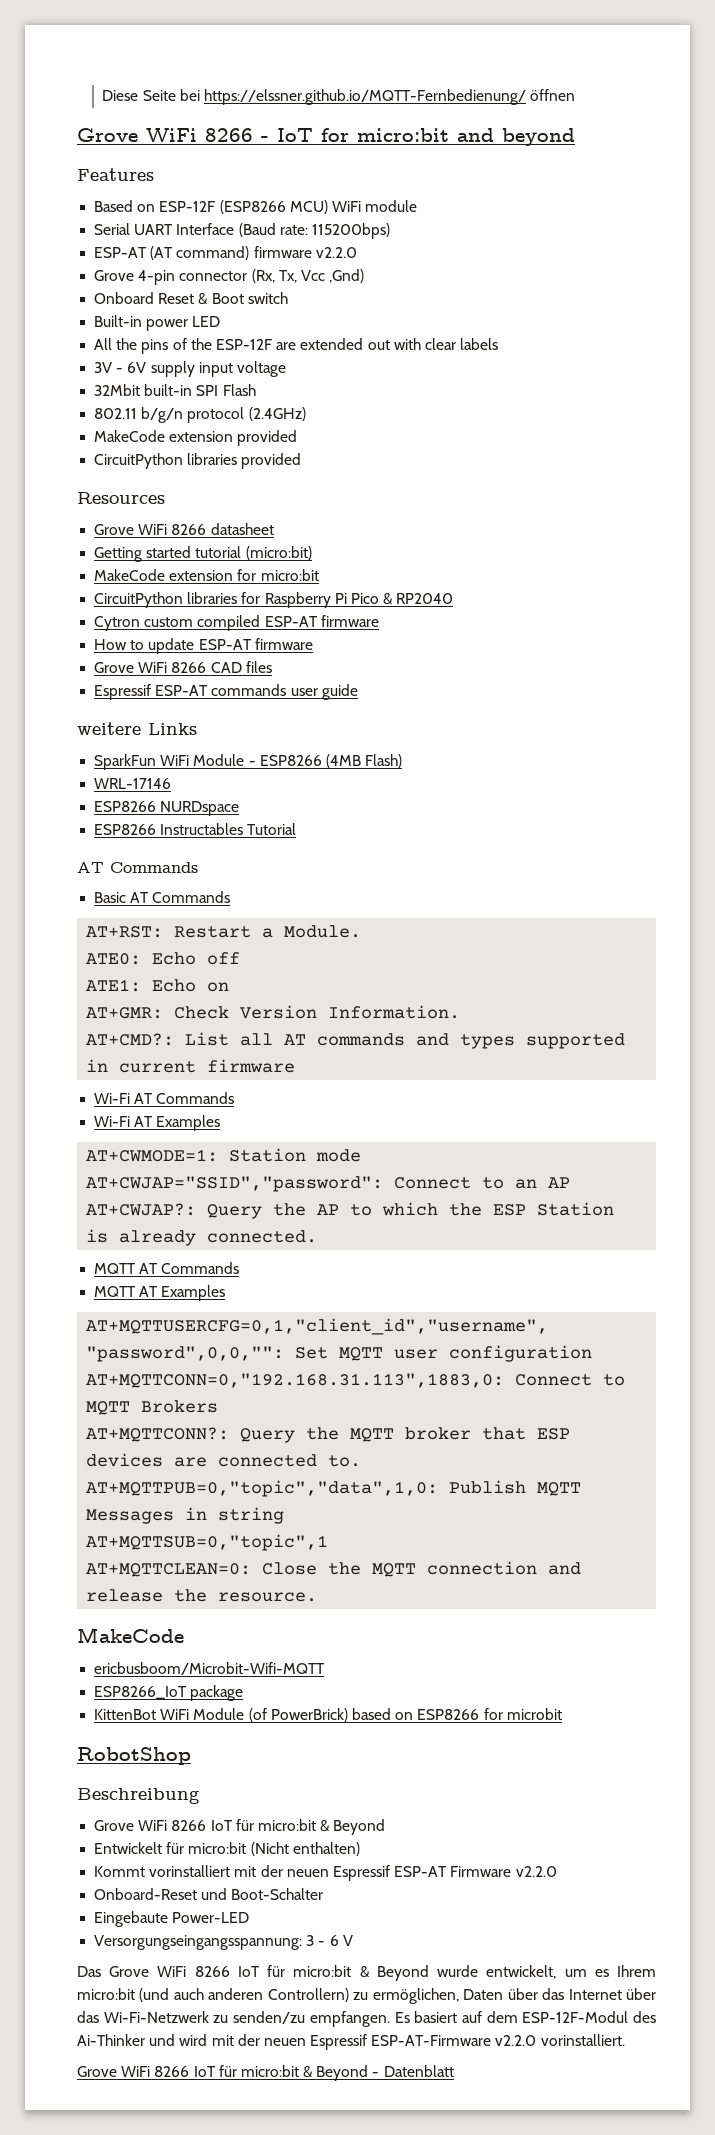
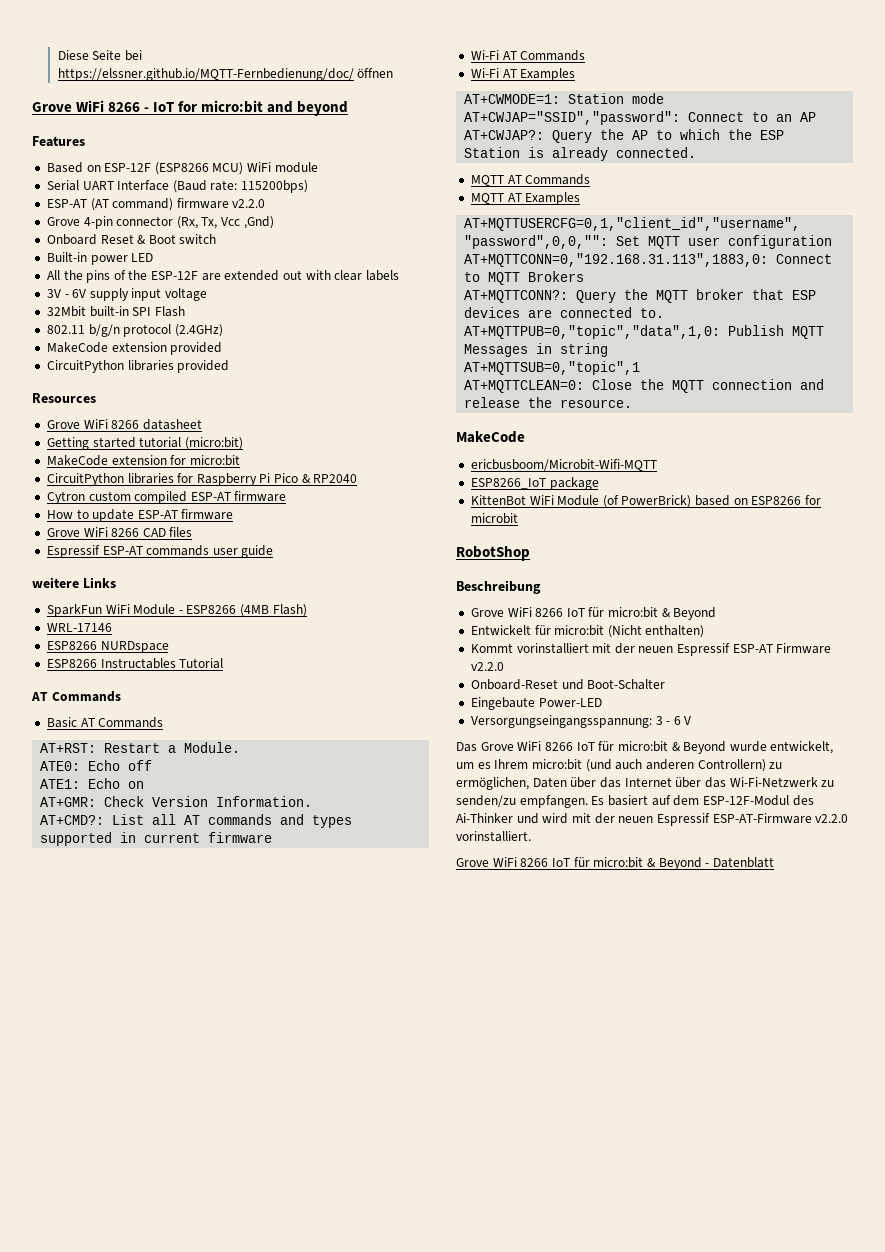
[204,89,527,105] https://elssner.github.io/MQTT-Fernbedienung/ -> [57,68,354,81] https://elssner.github.io/MQTT-Fernbedienung/doc/

